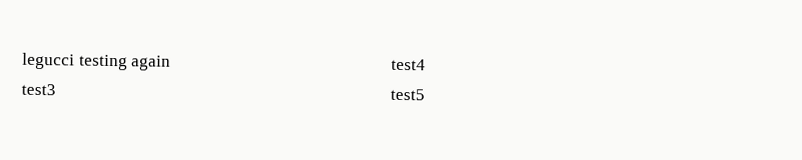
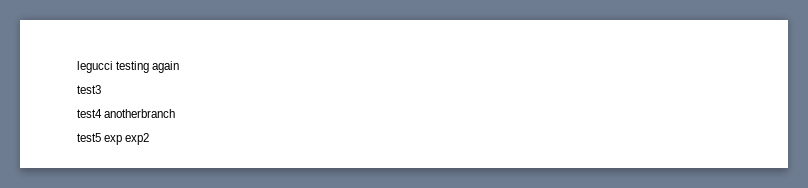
(426, 64) none -> [104,109,176,118] anotherbranch
(425, 94) none -> [104,133,150,145] exp exp2

